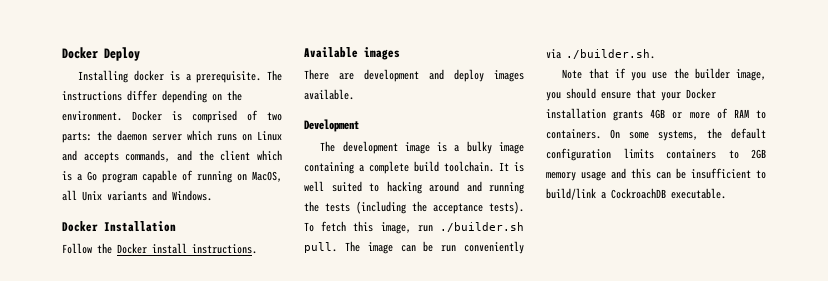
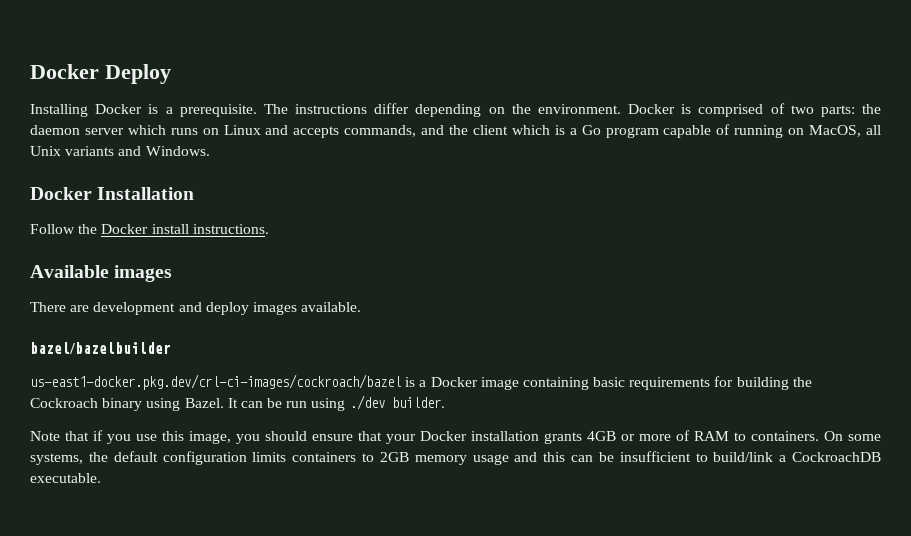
[134,70,165,81] docker -> [95,104,143,114] Docker
[304,119,359,132] [320,141,492,154] Development // The development image is a bulky -> [30,342,171,354] [30,374,478,390] bazel/bazelbuilder // us-east1-docker.pkg.dev/crl-ci-images/cockroach/bazel is a Docker
[359,161,524,174] [304,181,524,194] [304,201,524,214] [304,221,524,234] [304,241,524,254] [546,49,655,59] a complete build toolchain. It is well suited to hacking around and running the tests (including the acceptance tests). To fetch this image, run ./builder.sh pull. The image can be run conveniently via ./builder.sh. -> [593,376,812,390] [30,395,445,411] basic requirements for building the Cockroach binary using Bazel. It can be run using ./dev builder.
[673,68,730,79] the builder -> [162,431,184,441] this

